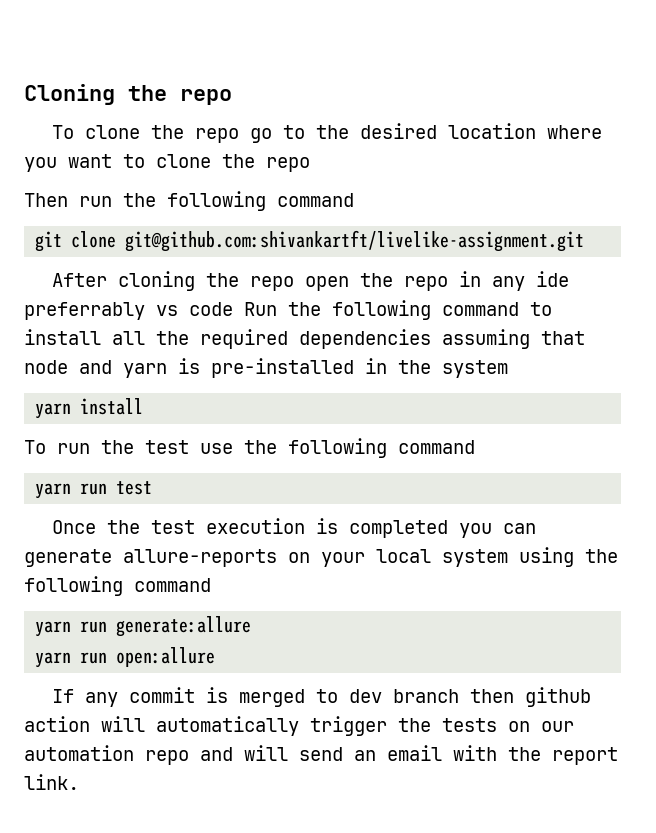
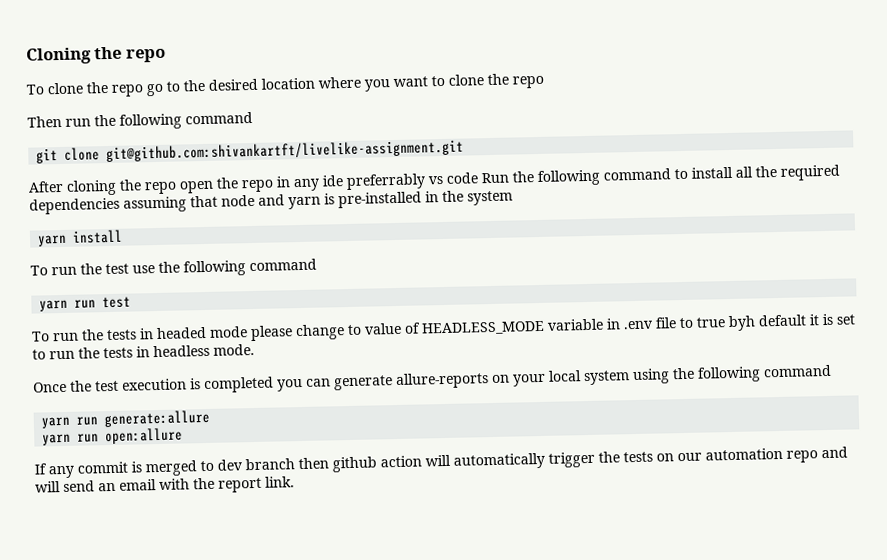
(153, 488) none -> [31,313,856,342] [32,343,255,360] // To run the tests in headed mode please change to value of HEADLESS_MODE variable in .env file to true byh default it is set to run the tests in headless mode.

